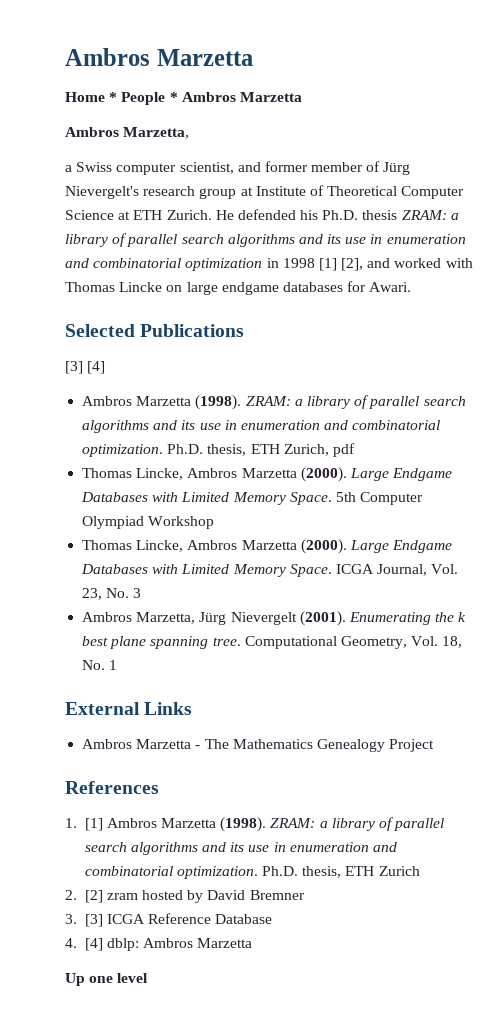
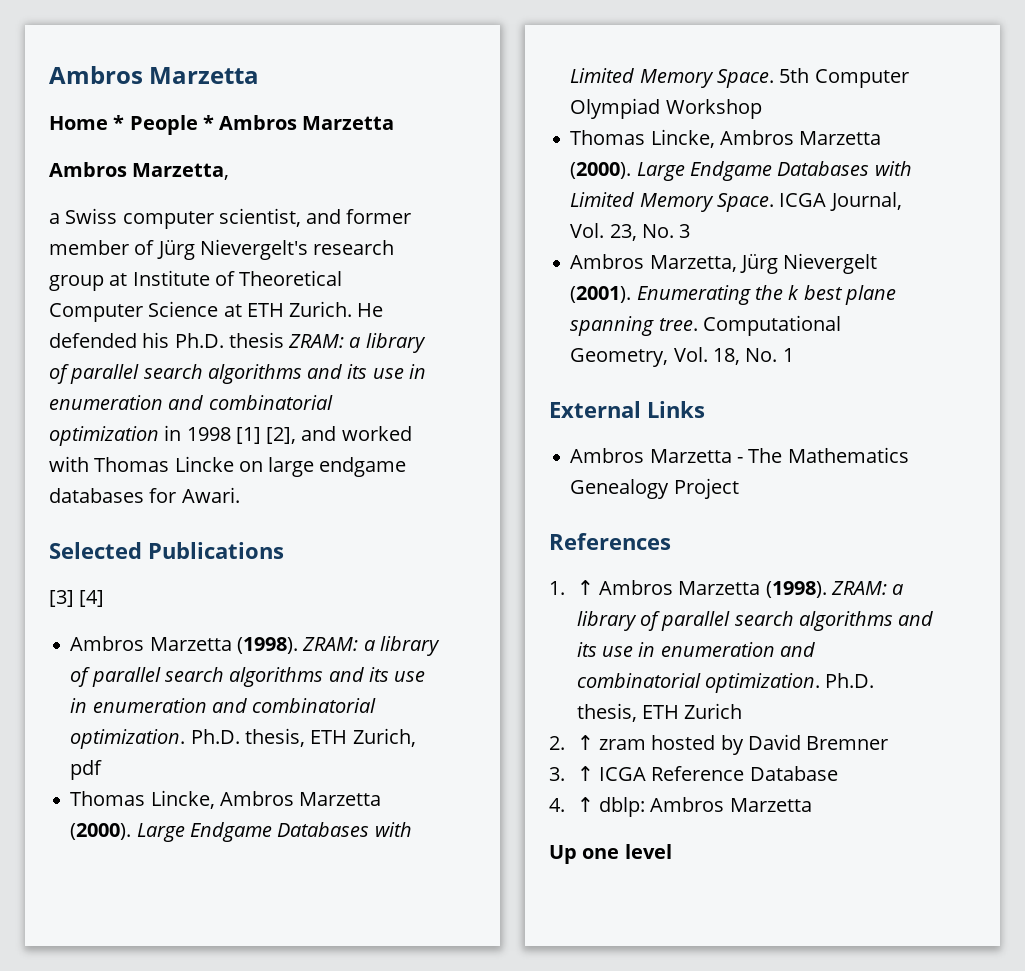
[84,818,103,831] [1] -> [576,580,594,595] ↑
[84,890,103,903] [2] -> [576,735,594,750] ↑
[84,914,103,927] [3] -> [576,766,594,781] ↑
[84,938,103,951] [4] -> [576,797,594,812] ↑

